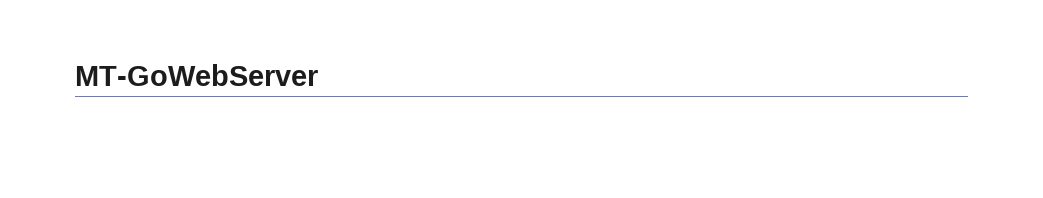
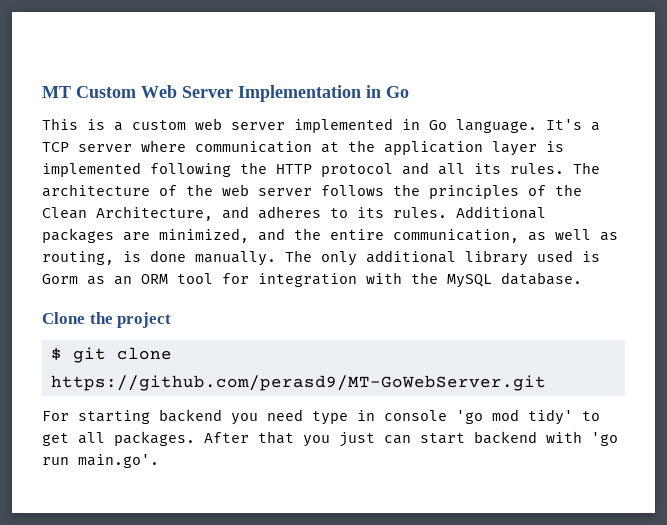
[75,64,318,86] MT-GoWebServer -> [42,85,409,102] [42,118,600,133] [42,140,564,156] [42,162,600,177] [42,184,582,199] [42,206,546,221] [42,228,618,243] [42,250,600,266] [42,272,582,288] [42,312,172,328] [50,347,172,363] [50,375,546,391] [42,409,600,425] [42,431,618,447] [42,454,159,468] MT Custom Web Server Implementation in Go // This is a custom web server implemented in Go language. It's a TCP server where communication at the application layer is implemented following the HTTP protocol and all its rules. The architecture of the web server follows the principles of the Clean Architecture, and adheres to its rules. Additional packages are minimized, and the entire communication, as well as routing, is done manually. The only additional library used is Gorm as an ORM tool for integration with the MySQL database. // Clone the project // $ git clone https://github.com/perasd9/MT-GoWebServer.git // For starting backend you need type in console 'go mod tidy' to get all packages. After that you just can start backend with 'go run main.go'.

